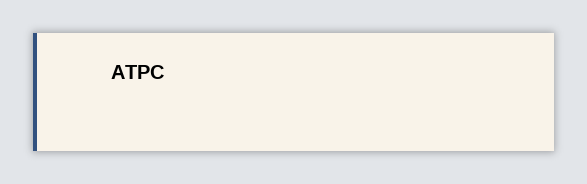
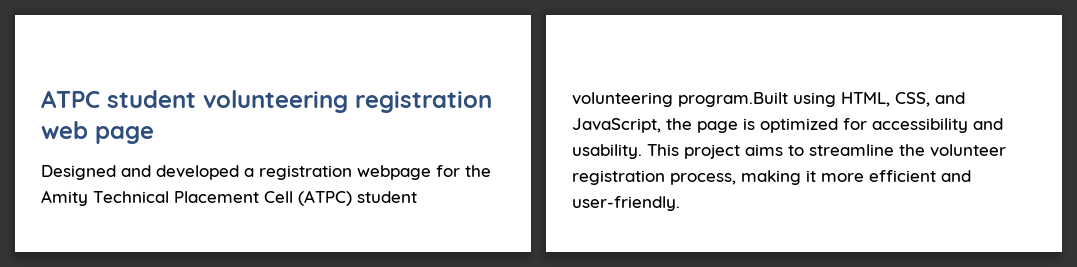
(164, 72) none -> [107,90,492,113] [41,121,154,144] [41,165,491,180] [41,190,417,206] [572,92,965,107] [572,118,1003,133] [572,144,1006,159] [572,170,971,185] [572,196,680,211] student volunteering registration web page // Designed and developed a registration webpage for the Amity Technical Placement Cell (ATPC) student volunteering program.Built using HTML, CSS, and JavaScript, the page is optimized for accessibility and usability. This project aims to streamline the volunteer registration process, making it more efficient and user-friendly.

